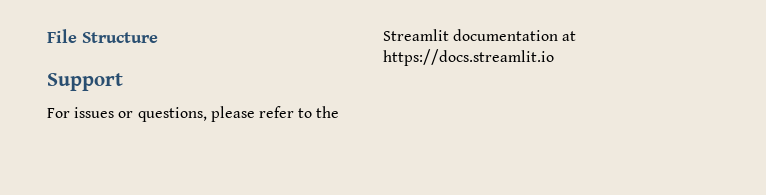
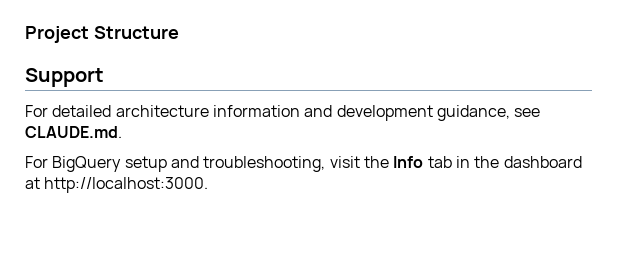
[47,29,77,43] File -> [25,26,89,43] Project
[74,106,340,122] [383,29,577,41] [383,49,554,66] issues or questions, please refer to the Streamlit documentation at https://docs.streamlit.io -> [52,105,541,121] [25,126,122,138] [25,156,582,172] [25,177,209,193] detailed architecture information and development guidance, see CLAUDE.md. // For BigQuery setup and troubleshooting, visit the Info tab in the dashboard at http://localhost:3000.

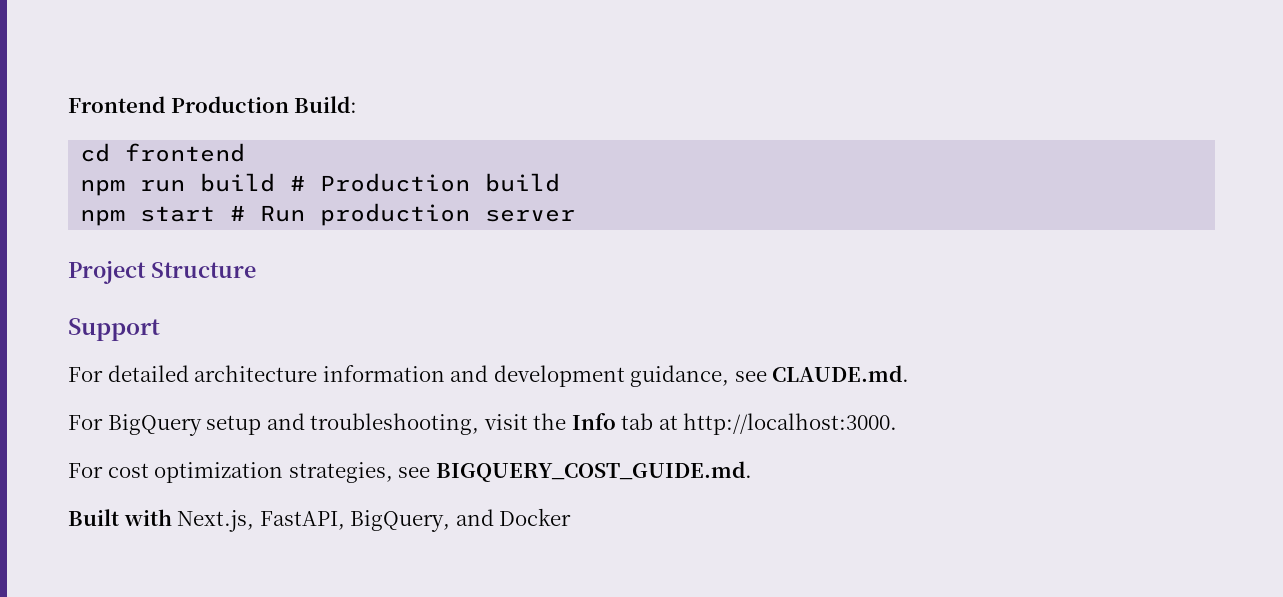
(25, 34) none -> [68,96,358,113] [80,143,246,162] [80,173,561,196] [80,203,576,226] Frontend Production Build: // cd frontend // npm run build # Production build // npm start # Run production server //
[455,156,582,168] in the dashboard -> (654, 421) none
(209, 185) none -> [68,461,752,483] [68,508,572,532] // For cost optimization strategies, see BIGQUERY_COST_GUIDE.md. // Built with Next.js, FastAPI, BigQuery, and Docker

